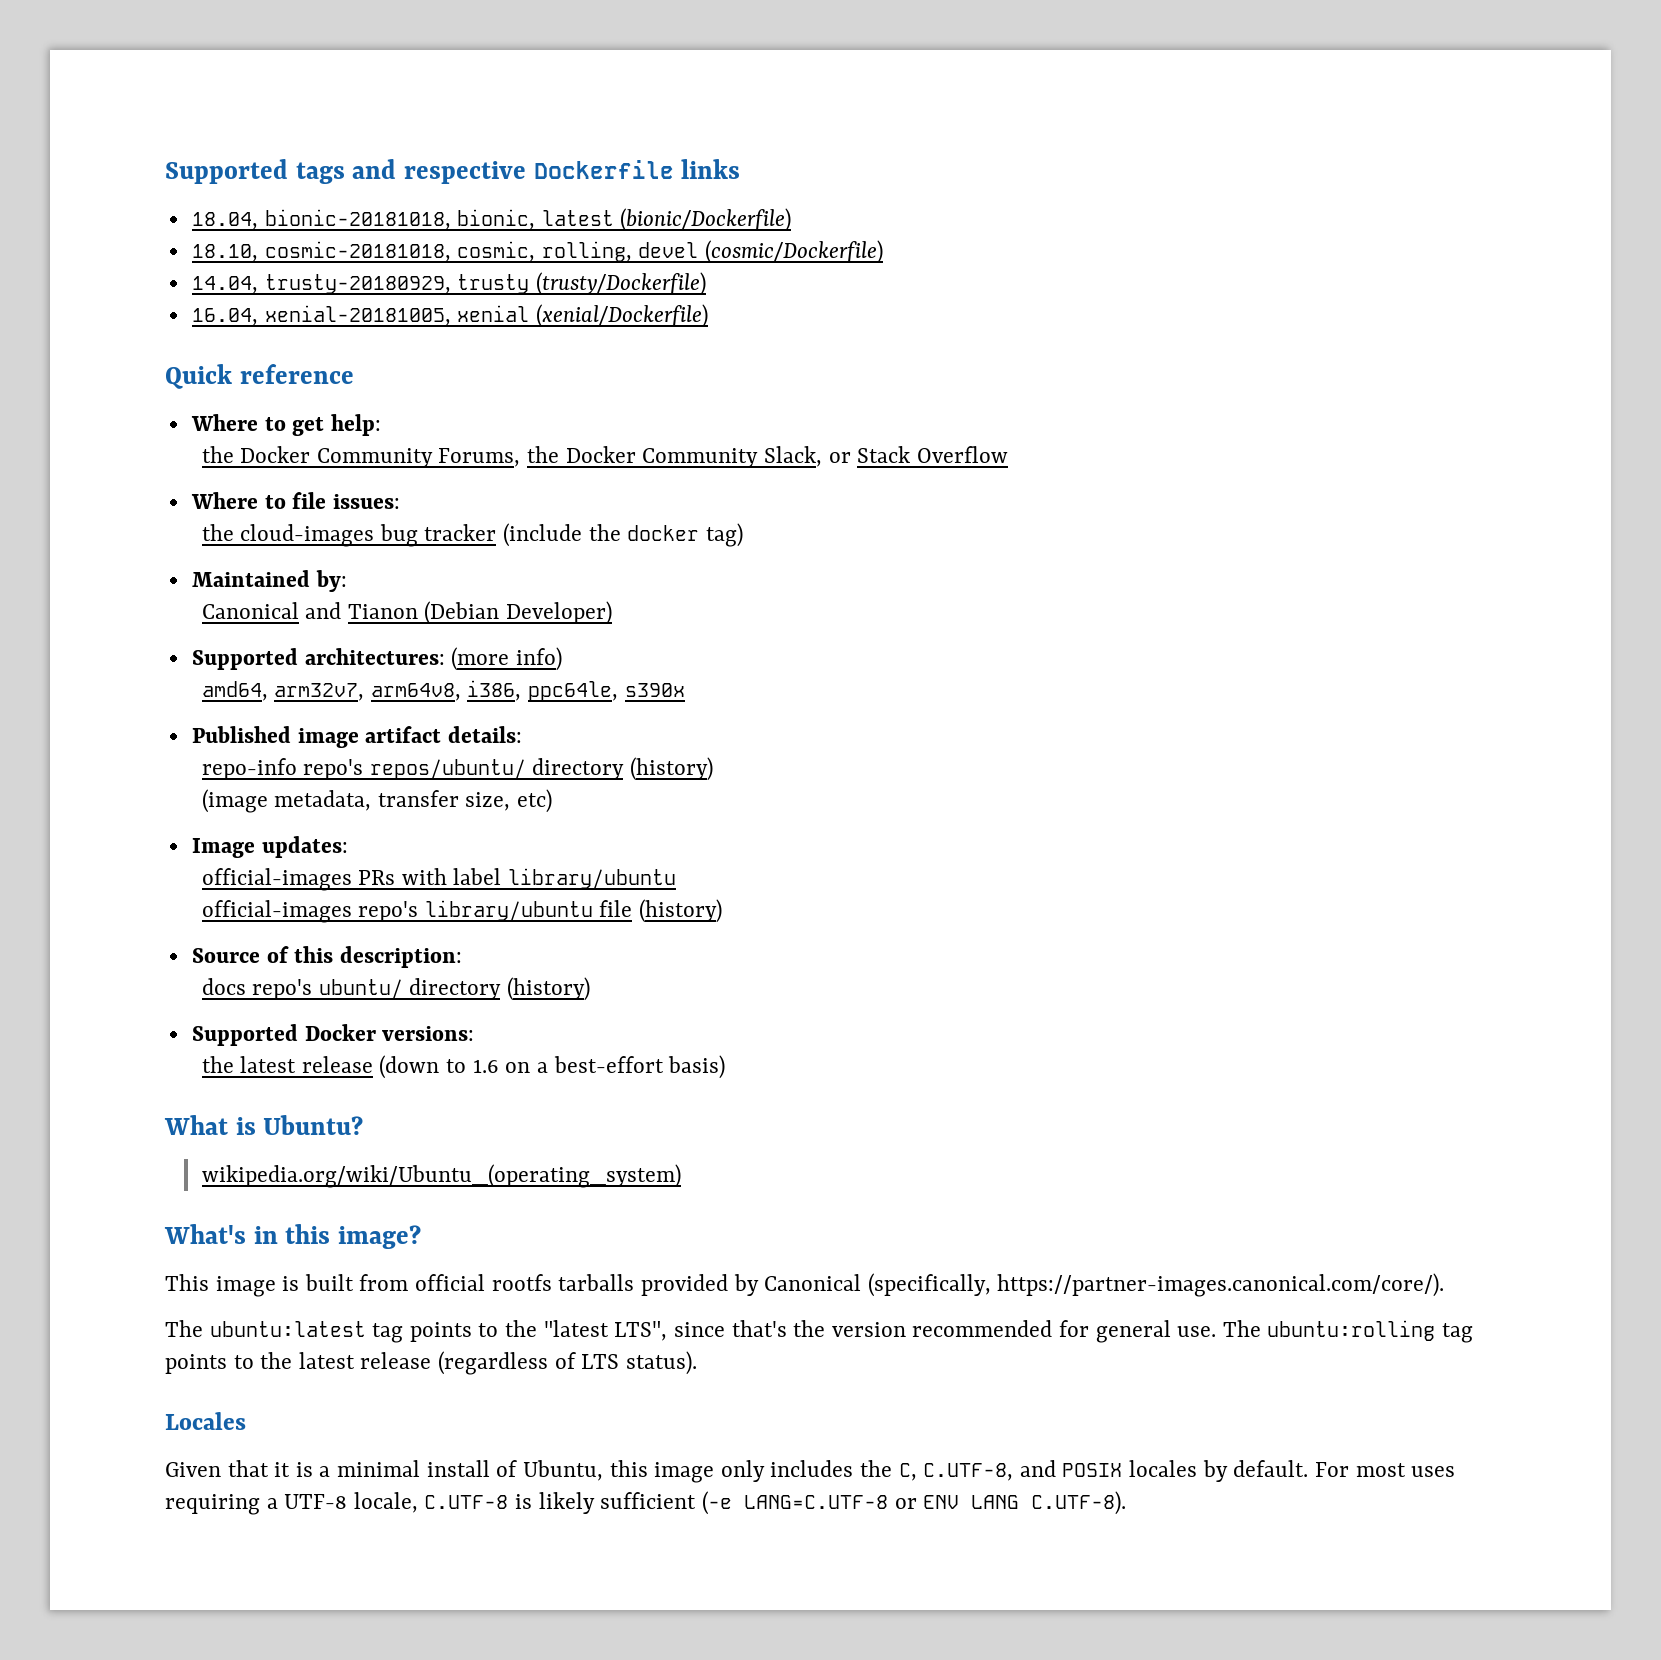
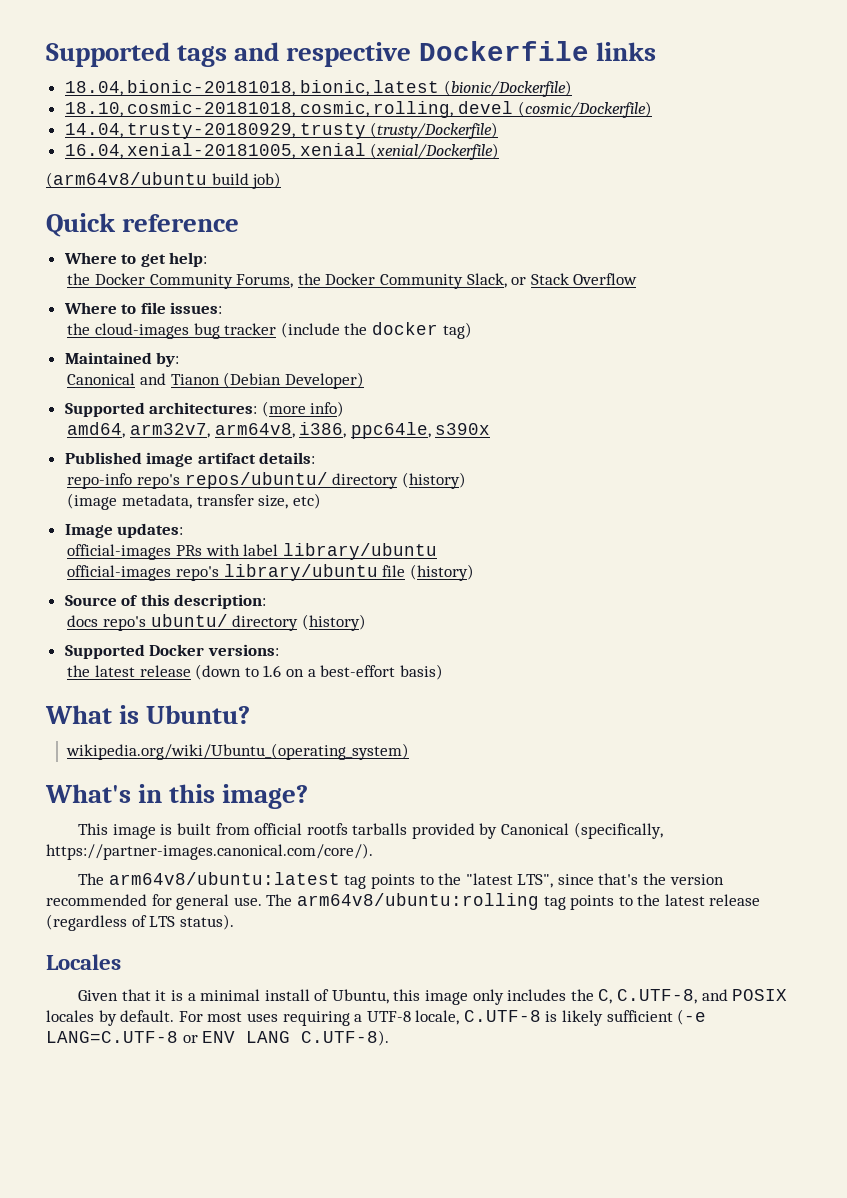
(708, 316) none -> [46,172,282,189] // (arm64v8/ubuntu build job)
[209,1321,366,1337] ubuntu:latest -> [108,872,340,885] arm64v8/ubuntu:latest
[1267,1320,1436,1341] ubuntu:rolling -> [296,893,539,910] arm64v8/ubuntu:rolling

